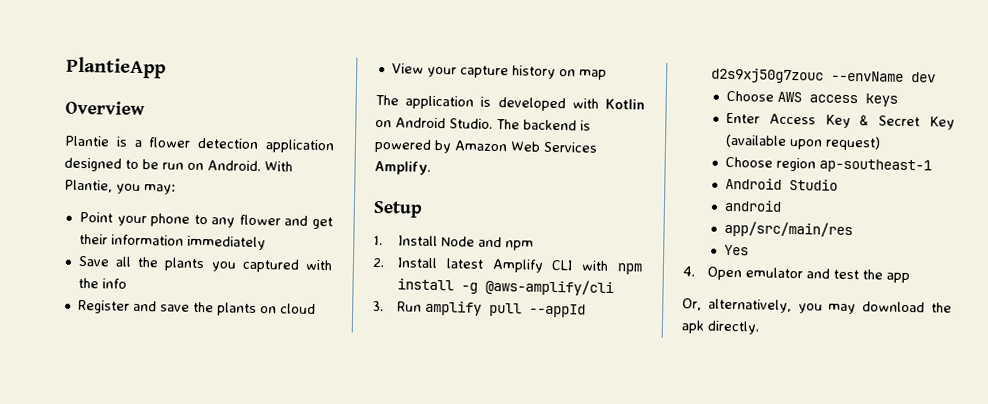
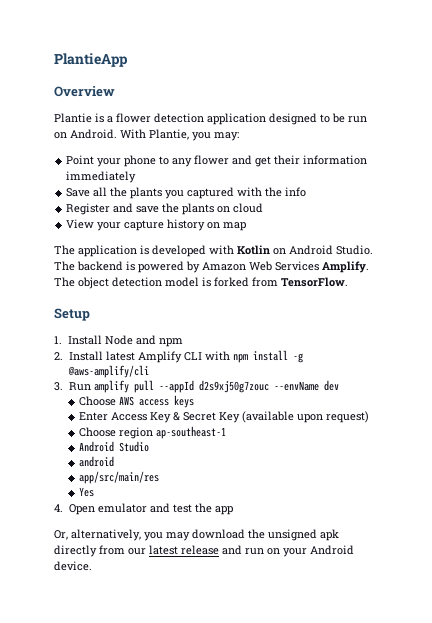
(431, 167) none -> [54,277,348,289] The object detection model is forked from TensorFlow.
[681,320,760,335] apk directly. -> [268,529,339,541] [54,545,354,557] [54,561,92,571] unsigned apk directly from our latest release and run on your Android device.

